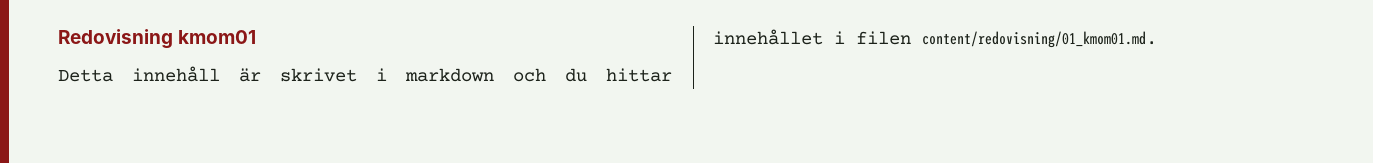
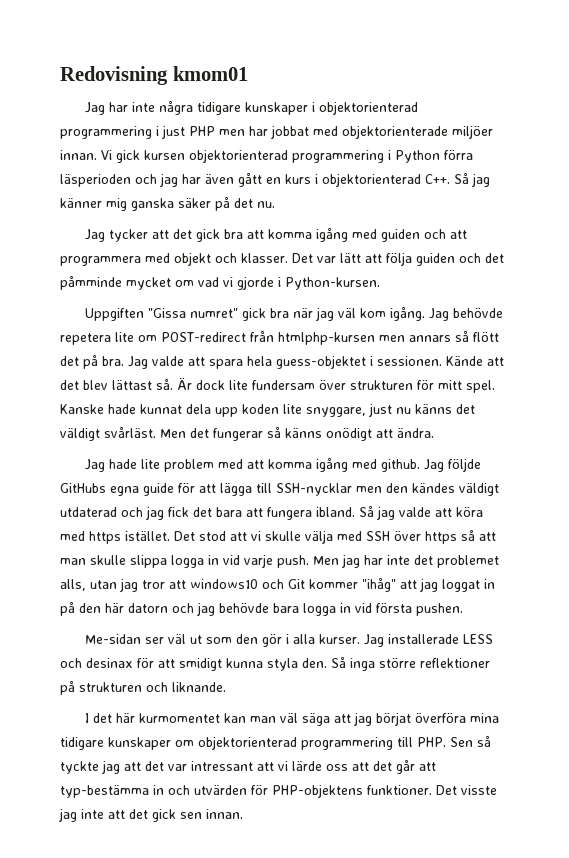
[58,66,672,82] [713,29,1157,48] Detta innehåll är skrivet i markdown och du hittar innehållet i filen content/redovisning/01_kmom01.md. -> [84,100,418,115] [60,125,493,139] [60,149,473,163] [60,172,490,187] [60,196,275,211] [84,227,467,242] [60,252,504,266] [60,275,380,290] [84,306,503,321] [60,330,499,345] [60,354,504,369] [60,377,495,393] [60,403,475,417] [60,426,434,441] [84,457,481,472] [60,482,499,496] [60,505,483,520] [60,529,496,544] [60,554,499,568] [60,577,495,592] [60,601,463,616] [84,633,493,647] [60,656,490,671] [60,680,226,695] [84,712,499,726] [60,735,491,750] [60,759,436,774] [60,784,497,798] [59,808,243,822] Jag har inte några tidigare kunskaper i objektorienterad programmering i just PHP men har jobbat med objektorienterade miljöer innan. Vi gick kursen objektorienterad programmering i Python förra läsperioden och jag har även gått en kurs i objektorienterad C++. Så jag känner mig ganska säker på det nu. // Jag tycker att det gick bra att komma igång med guiden och att programmera med objekt och klasser. Det var lätt att följa guiden och det påmminde mycket om vad vi gjorde i Python-kursen. // Uppgiften "Gissa numret" gick bra när jag väl kom igång. Jag behövde repetera lite om POST-redirect från htmlphp-kursen men annars så flött det på bra. Jag valde att spara hela guess-objektet i sessionen. Kände att det blev lättast så. Är dock lite fundersam över strukturen för mitt spel. Kanske hade kunnat dela upp koden lite snyggare, just nu känns det väldigt svårläst. Men det fungerar så känns onödigt att ändra. // Jag hade lite problem med att komma igång med github. Jag följde GitHubs egna guide för att lägga till SSH-nycklar men den kändes väldigt utdaterad och jag fick det bara att fungera ibland. Så jag valde att köra med https istället. Det stod att vi skulle välja med SSH över https så att man skulle slippa logga in vid varje push. Men jag har inte det problemet alls, utan jag tror att windows10 och Git kommer "ihåg" att jag loggat in på den här datorn och jag behövde bara logga in vid första pushen. // Me-sidan ser väl ut som den gör i alla kurser. Jag installerade LESS och desinax för att smidigt kunna styla den. Så inga större reflektioner på strukturen och liknande. // I det här kurmomentet kan man väl säga att jag börjat överföra mina tidigare kunskaper om objektorienterad programmering till PHP. Sen så tyckte jag att det var intressant att vi lärde oss att det går att typ-bestämma in och utvärden för PHP-objektens funktioner. Det visste jag inte att det gick sen innan.

